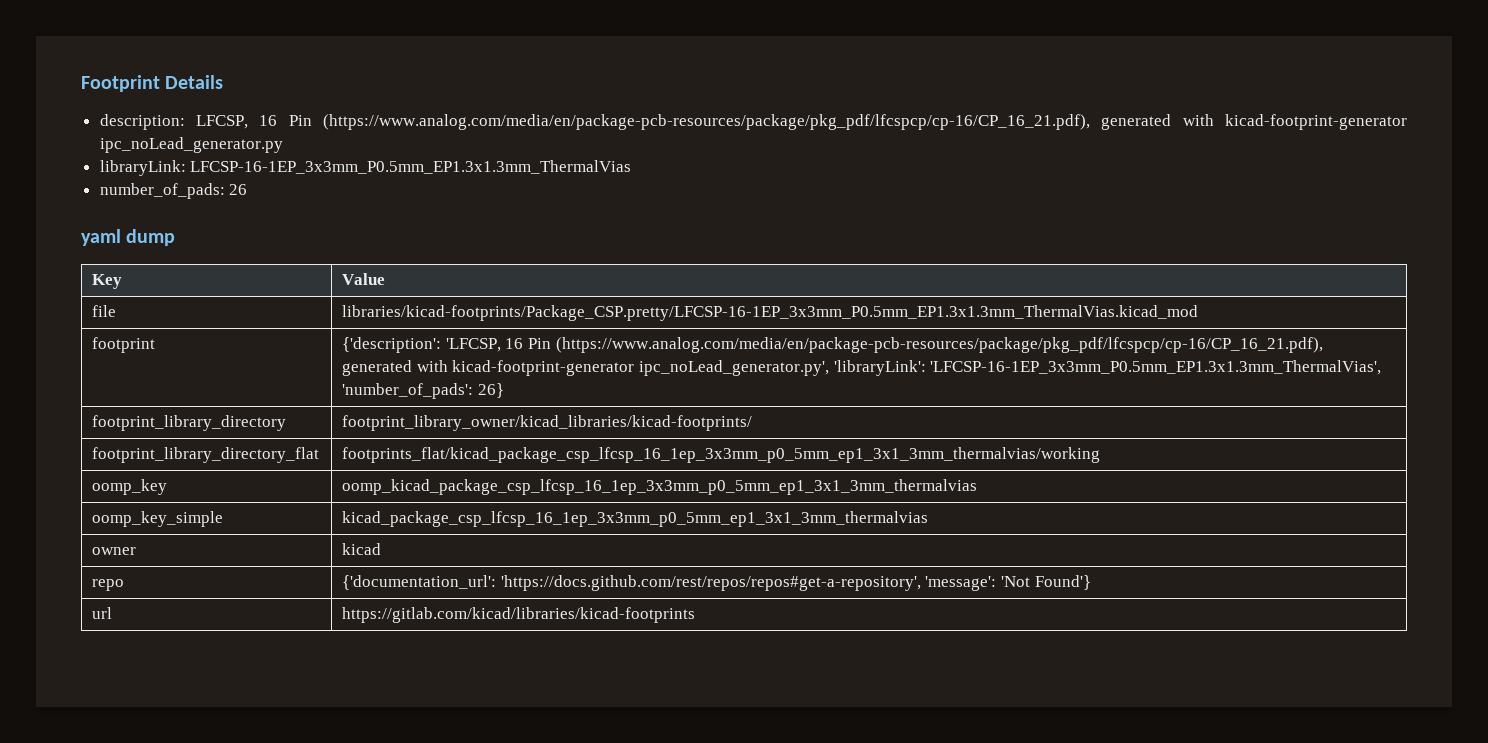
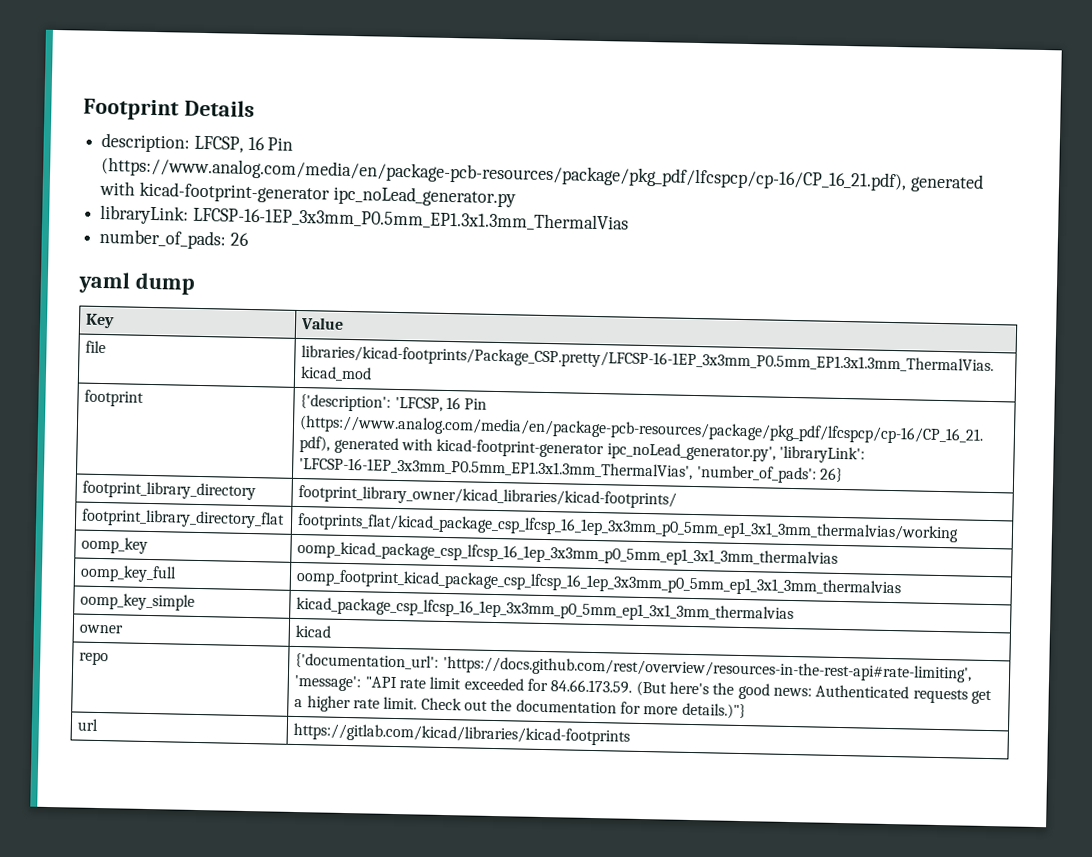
(978, 487) none -> [80,564,178,583] [296,568,902,598] // oomp_key_full | oomp_footprint_kicad_package_csp_lfcsp_16_1ep_3x3mm_p0_5mm_ep1_3x1_3mm_thermalvias
[500,575,1091,591] 'https://docs.github.com/rest/repos/repos#get-a-repository', 'message': 'Not Found'} -> [442,655,972,683] [294,674,992,705] [294,695,746,720] 'https://docs.github.com/rest/overview/resources-in-the-rest-api#rate-limiting', 'message': "API rate limit exceeded for 84.66.173.59. (But here's the good news: Authenticated requests get a higher rate limit. Check out the documentation for more details.)"}

